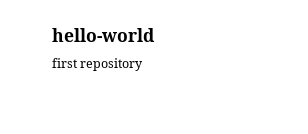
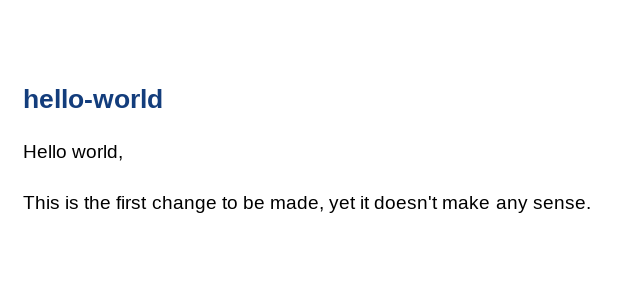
[52,58,144,71] first repository -> [23,145,124,161] [23,196,591,213] Hello world, // This is the first change to be made, yet it doesn't make any sense.

